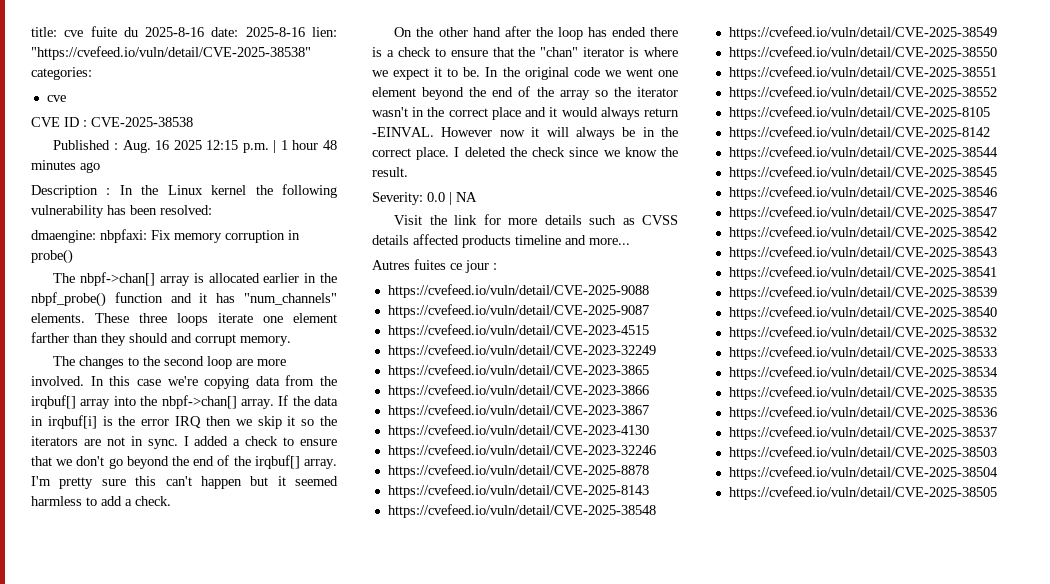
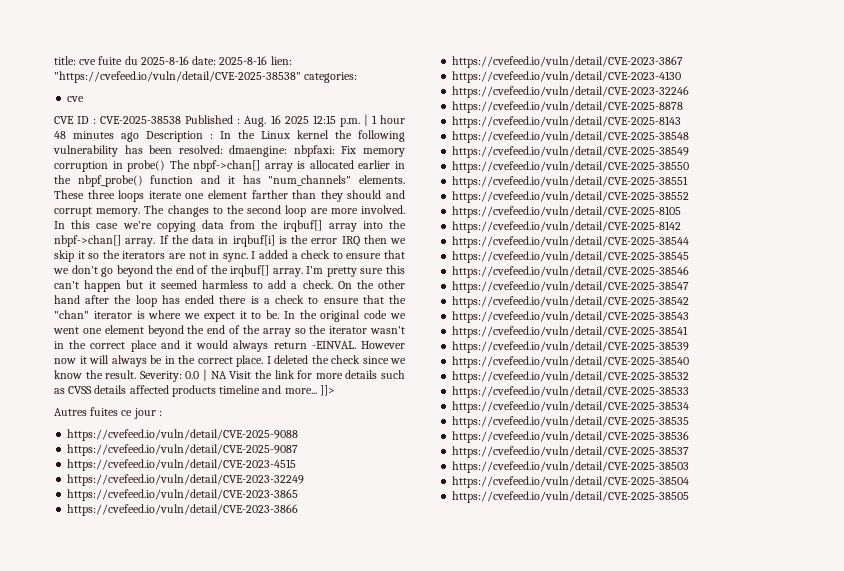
(193, 122) // -> (182, 120) none
(100, 167) // -> (139, 137) none
(212, 210) // -> (223, 149) none
(73, 256) // -> (166, 166) none
(291, 341) // -> (141, 212) none
(171, 501) // -> (333, 284) none
(408, 172) // -> (137, 374) none
(477, 197) // -> (227, 375) none
(630, 241) none -> [319,385,335,396] ]]>

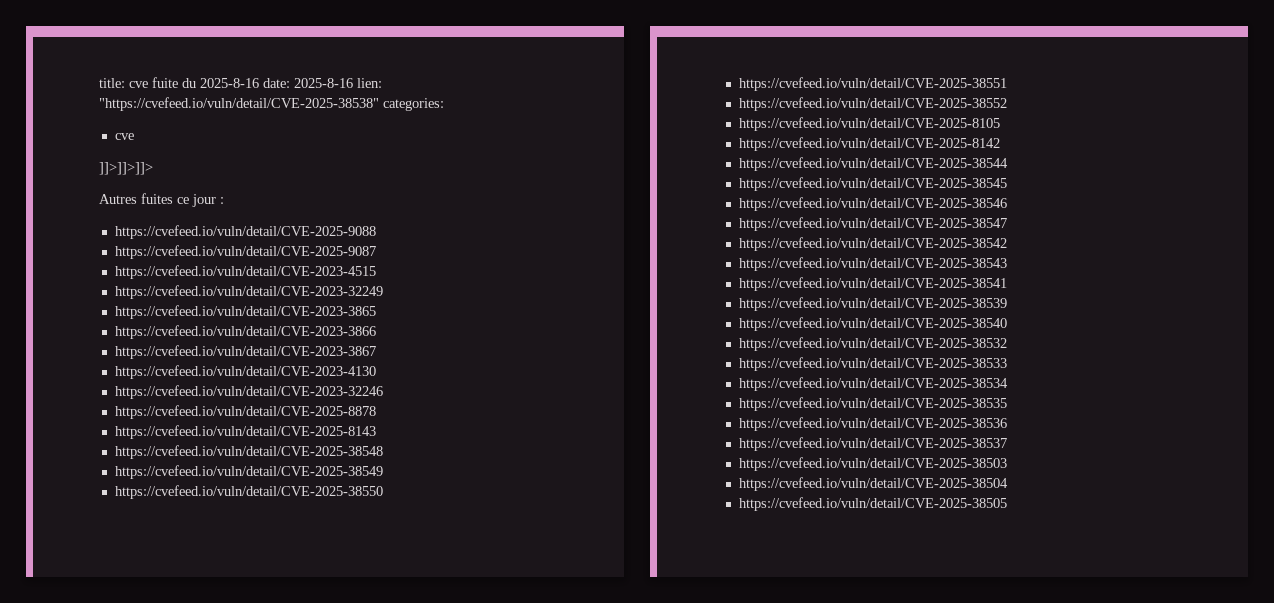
[54,114,406,127] [54,130,405,142] [53,145,405,157] [54,160,405,172] [54,175,406,187] [54,190,405,202] [54,205,405,217] [54,220,406,232] [54,235,406,247] [54,250,405,262] [53,265,406,277] [54,280,406,292] [54,295,406,307] [54,310,407,322] [53,325,405,337] [54,340,405,352] [54,355,406,367] [54,369,406,382] [54,385,335,397] CVE ID : CVE-2025-38538 Published : Aug. 16 2025 12:15 p.m. | 1 hour 48 minutes ago Description : In the Linux kernel the following vulnerability has been resolved: dmaengine: nbpfaxi: Fix memory corruption in probe() The nbpf->chan[] array is allocated earlier in the nbpf_probe() function and it has "num_channels" elements. These three loops iterate one element farther than they should and corrupt memory. The changes to the second loop are more involved. In this case we're copying data from the irqbuf[] array into the nbpf->chan[] array. If the data in irqbuf[i] is the error IRQ then we skip it so the iterators are not in sync. I added a check to ensure that we don't go beyond the end of the irqbuf[] array. I'm pretty sure this can't happen but it seemed harmless to add a check. On the other hand after the loop has ended there is a check to ensure that the "chan" iterator is where we expect it to be. In the original code we went one element beyond the end of the array so the iterator wasn't in the correct place and it would always return -EINVAL. However now it will always be in the correct place. I deleted the check since we know the result. Severity: 0.0 | NA Visit the link for more details such as CVSS details affected products timeline and more... ]]> -> [99,162,153,175] ]]>]]>]]>

